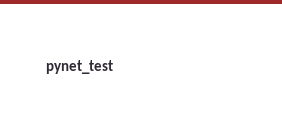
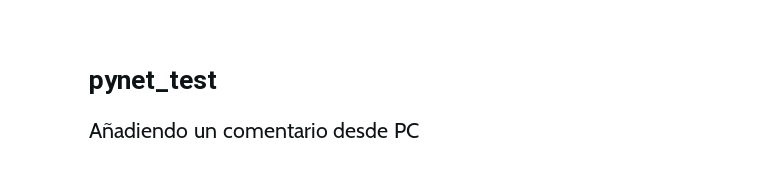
(113, 67) none -> [89,122,420,138] // Añadiendo un comentario desde PC

